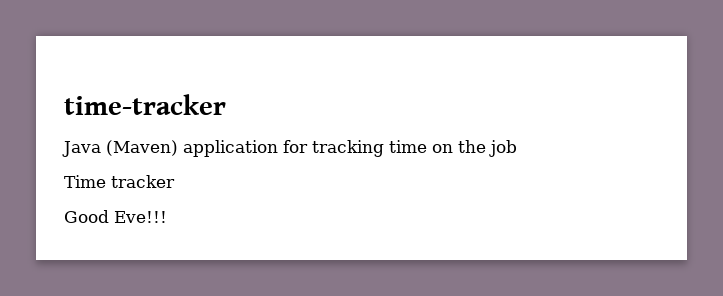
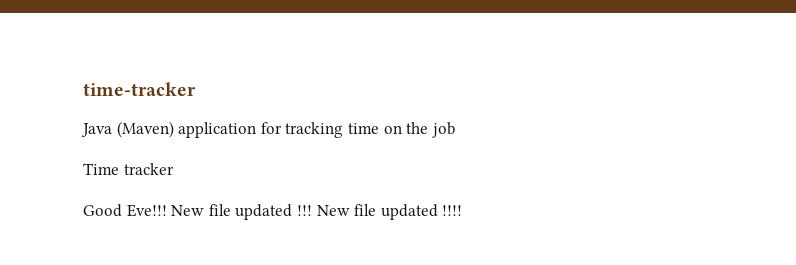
(167, 217) none -> [171,204,463,220] New file updated !!! New file updated !!!!

